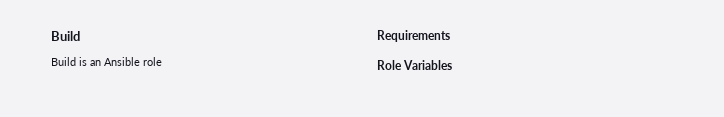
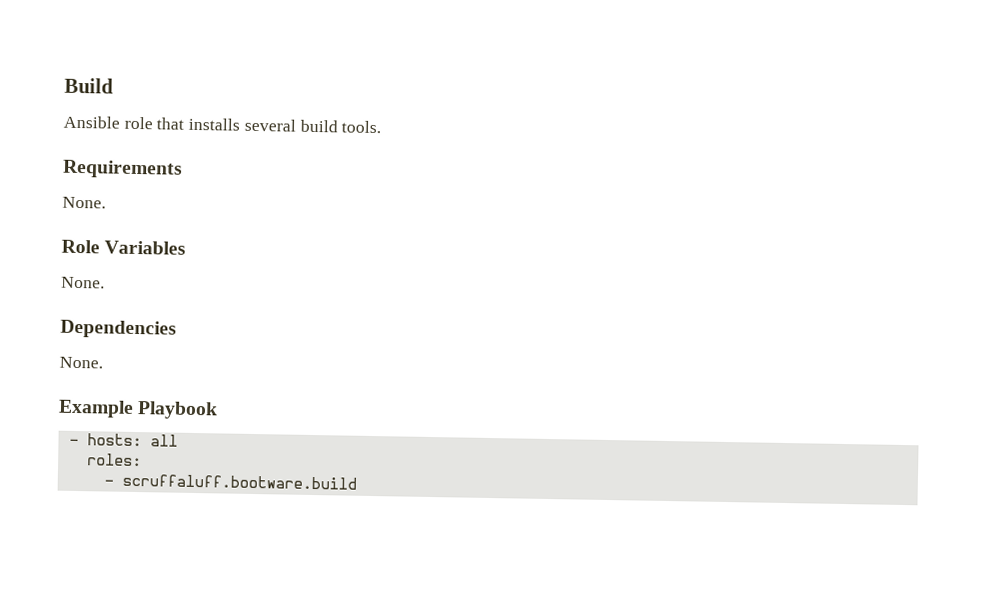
[51,57,101,66] Build is an -> (114, 85) none
(162, 61) none -> [156,117,382,134] that installs several build tools.
(450, 36) none -> [62,196,106,209] // None.
(453, 65) none -> [61,276,105,289] [60,319,177,339] [59,356,103,369] [58,399,219,420] [68,433,178,447] [86,453,142,467] [103,473,357,490] // None. // Dependencies // None. // Example Playbook // - hosts: all // roles: // - scruffaluff.bootware.build

